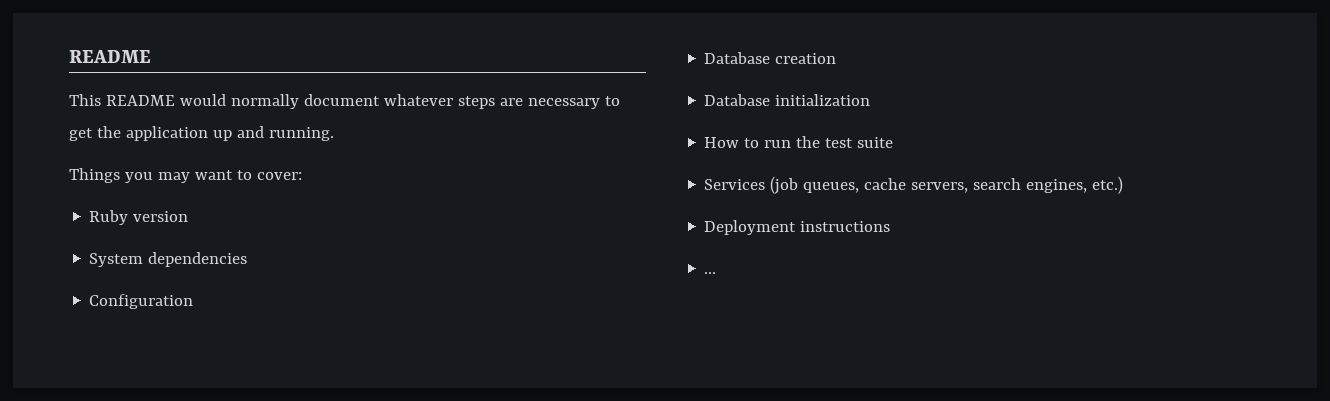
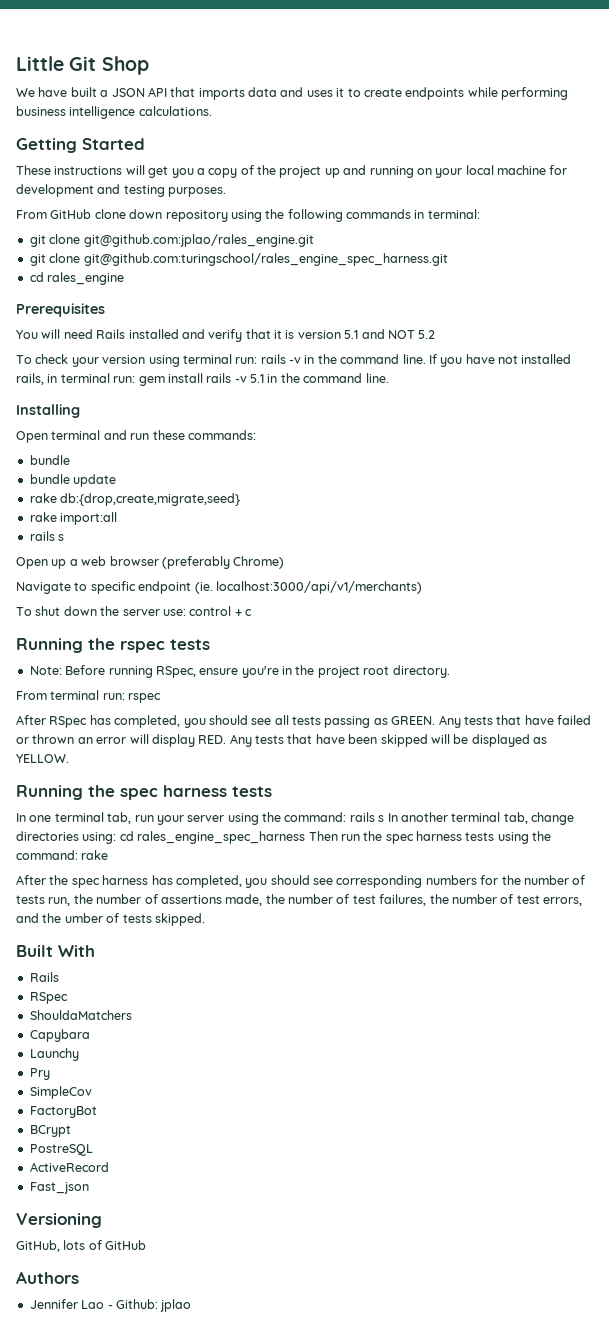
[69,50,151,63] [69,94,620,109] [69,126,334,141] [69,168,302,183] [89,210,189,225] [89,252,248,267] [89,294,194,309] [704,52,837,64] [704,94,871,106] [704,136,894,148] [704,176,1124,194] [704,220,891,235] [704,272,717,274] README // This README would normally document whatever steps are necessary to get the application up and running. // Things you may want to cover: // Ruby version // System dependencies // Configuration // Database creation // Database initialization // How to run the test suite // Services (job queues, cache servers, search engines, etc.) // Deployment instructions // ... -> [16,56,149,75] [16,87,568,100] [16,106,212,119] [16,138,145,153] [16,165,568,178] [16,184,227,197] [16,209,480,222] [29,234,314,247] [29,253,448,266] [29,272,125,285] [16,303,105,317] [16,329,436,342] [16,354,572,367] [16,373,389,386] [16,404,80,418] [16,430,256,443] [29,455,70,465] [29,474,117,487] [29,493,241,506] [29,512,118,525] [29,531,65,541] [16,556,285,569] [16,581,422,594] [16,606,252,616] [16,638,210,653] [29,665,450,678] [16,690,162,703] [16,715,591,728] [16,734,547,747] [16,754,69,763] [16,785,272,800] [16,812,574,825] [16,831,552,844] [16,850,109,860] [16,875,586,888] [16,894,582,906] [16,913,205,926] [16,945,95,957] [29,972,59,982] [29,992,68,1004] [29,1010,132,1020] [29,1029,90,1042] [29,1048,79,1061] [29,1068,50,1080] [29,1086,92,1099] [29,1106,97,1118] [29,1125,71,1137] [29,1144,93,1156] [29,1162,109,1172] [29,1182,89,1194] [16,1213,102,1228] [16,1240,147,1252] [16,1271,79,1284] [29,1299,192,1312] Little Git Shop // We have built a JSON API that imports data and uses it to create endpoints while performing business intelligence calculations. // Getting Started // These instructions will get you a copy of the project up and running on your local machine for development and testing purposes. // From GitHub clone down repository using the following commands in terminal: // git clone git@github.com:jplao/rales_engine.git // git clone git@github.com:turingschool/rales_engine_spec_harness.git // cd rales_engine // Prerequisites // You will need Rails installed and verify that it is version 5.1 and NOT 5.2 // To check your version using terminal run: rails -v in the command line. If you have not installed rails, in terminal run: gem install rails -v 5.1 in the command line. // Installing // Open terminal and run these commands: // bundle // bundle update // rake db:{drop,create,migrate,seed} // rake import:all // rails s // Open up a web browser (preferably Chrome) // Navigate to specific endpoint (ie. localhost:3000/api/v1/merchants) // To shut down the server use: control + c // Running the rspec tests // Note: Before running RSpec, ensure you're in the project root directory. // From terminal run: rspec // After RSpec has completed, you should see all tests passing as GREEN. Any tests that have failed or thrown an error will display RED. Any tests that have been skipped will be displayed as YELLOW. // Running the spec harness tests // In one terminal tab, run your server using the command: rails s In another terminal tab, change directories using: cd rales_engine_spec_harness Then run the spec harness tests using the command: rake // After the spec harness has completed, you should see corresponding numbers for the number of tests run, the number of assertions made, the number of test failures, the number of test errors, and the umber of tests skipped. // Built With // Rails // RSpec // ShouldaMatchers // Capybara // Launchy // Pry // SimpleCov // FactoryBot // BCrypt // PostreSQL // ActiveRecord // Fast_json // Versioning // GitHub, lots of GitHub // Authors // Jennifer Lao - Github: jplao

